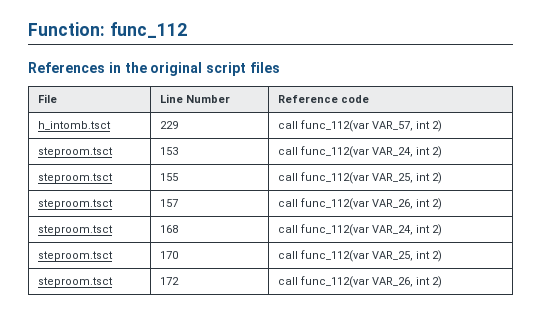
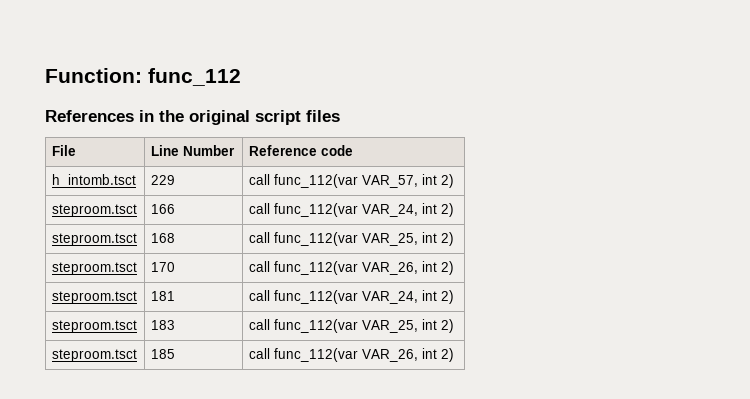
[159,147,178,155] [277,146,442,158] [37,173,113,183] [159,173,178,181] [277,172,442,184] [37,199,113,209] [159,199,178,207] 153 | call func_112(var VAR_24, int 2) // steproom.tsct | 155 | call func_112(var VAR_25, int 2) // steproom.tsct | 157 -> [150,204,175,214] [248,203,454,217] [51,233,137,246] [150,233,175,243] [248,232,454,246] [51,262,137,275] [150,262,175,272] 166 | call func_112(var VAR_24, int 2) // steproom.tsct | 168 | call func_112(var VAR_25, int 2) // steproom.tsct | 170
[159,225,178,233] [277,224,442,236] [37,251,113,261] [159,251,178,259] [277,250,442,262] [37,277,113,287] [159,277,179,285] 168 | call func_112(var VAR_24, int 2) // steproom.tsct | 170 | call func_112(var VAR_25, int 2) // steproom.tsct | 172 -> [150,291,175,301] [248,290,454,304] [51,320,137,333] [150,320,175,330] [248,319,454,333] [51,349,137,362] [150,349,175,359] 181 | call func_112(var VAR_24, int 2) // steproom.tsct | 183 | call func_112(var VAR_25, int 2) // steproom.tsct | 185

